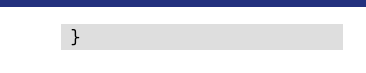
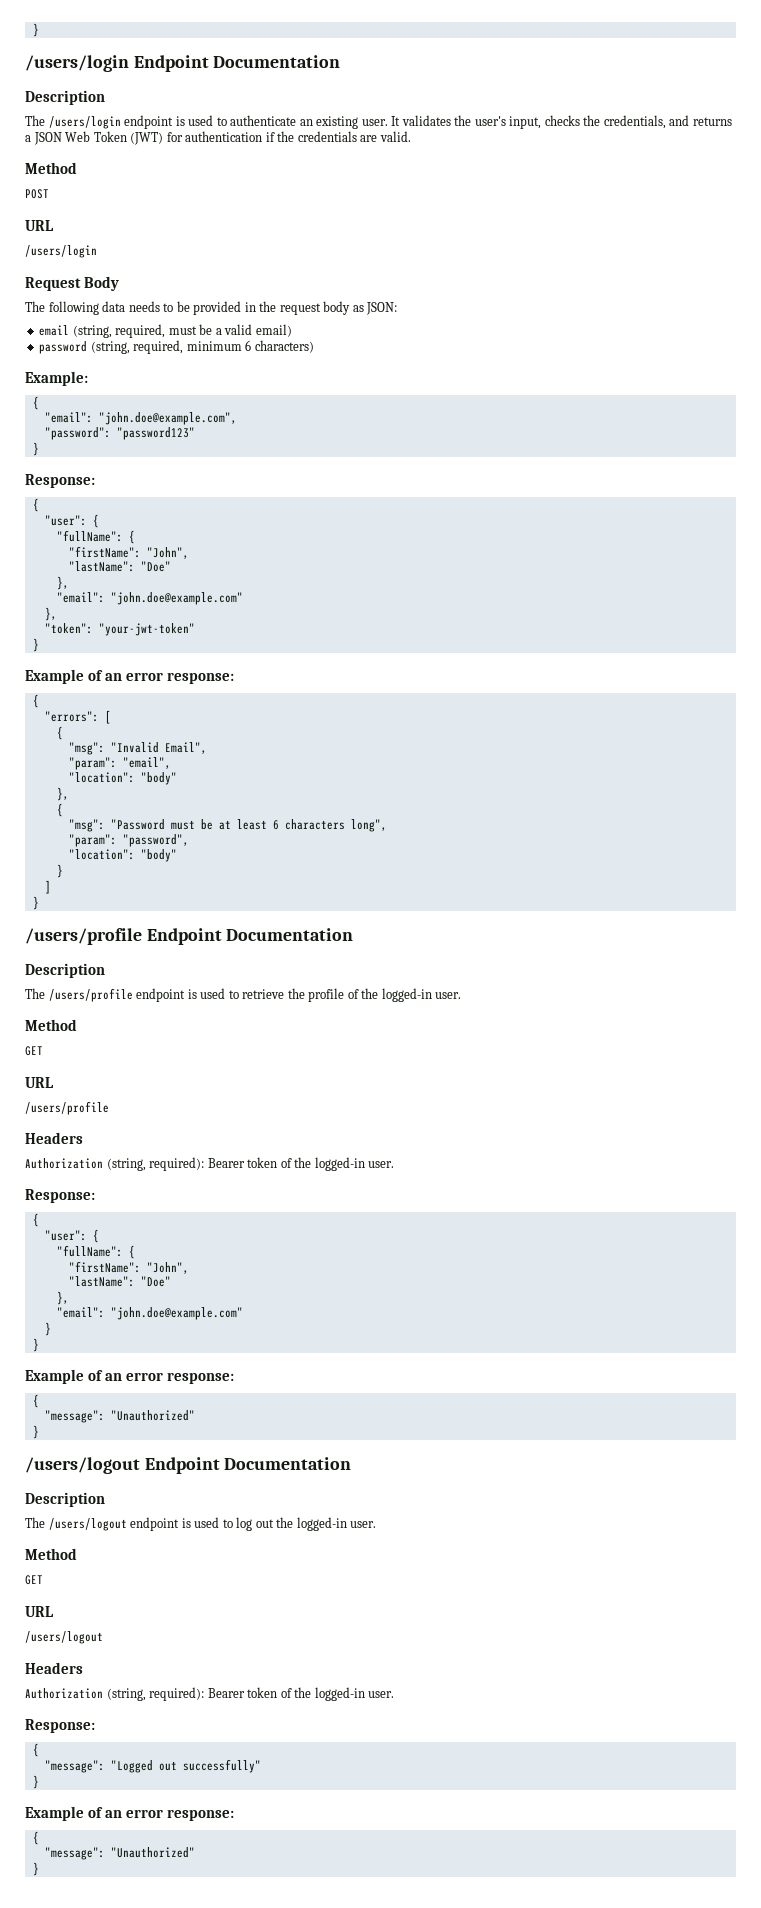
[70,29,80,46] } -> [32,23,39,37] [25,55,341,72] [25,90,105,105] [25,115,732,129] [25,131,411,145] [25,162,77,174] [25,189,49,199] [25,220,54,231] [25,245,97,258] [25,276,120,291] [25,301,398,315] [39,324,292,338] [39,340,314,354] [25,371,88,386] [32,396,39,410] [44,412,237,425] [44,427,195,440] [32,442,39,456] [25,474,95,488] [32,498,39,512] [44,514,99,528] [56,530,135,544] [68,546,189,559] [68,561,171,572] [56,576,69,590] [56,592,243,605] [44,607,57,621] [44,623,195,636] [32,638,39,652] [25,669,235,684] [32,694,39,708] [44,710,111,724] [56,726,63,740] [68,742,207,755] [68,757,171,770] [68,772,177,785] [56,787,69,801] [56,803,63,817] [68,819,387,832] [68,834,189,847] [68,849,177,862] [56,864,63,878] [44,880,51,894] [32,896,39,910] [25,928,354,945] [25,963,105,978] [25,988,462,1002] [25,1019,77,1031] [25,1046,43,1056] [25,1077,54,1088] [25,1101,109,1115] [25,1132,83,1144] [25,1157,395,1171] [25,1189,95,1203] [32,1213,39,1227] [44,1229,99,1243] [56,1245,135,1259] [68,1261,189,1274] [68,1276,171,1287] [56,1291,69,1305] [56,1307,243,1320] [44,1322,51,1336] [32,1338,39,1352] [25,1369,235,1384] [32,1394,39,1408] [44,1410,195,1423] [32,1425,39,1439] [25,1457,352,1474] [25,1492,105,1507] [25,1517,377,1531] [25,1548,77,1560] [25,1575,43,1585] [25,1606,54,1617] [25,1631,103,1644] [25,1662,83,1674] [25,1687,395,1701] [25,1719,95,1733] [32,1743,39,1757] [44,1759,261,1773] [32,1775,39,1789] [25,1806,235,1821] [32,1831,39,1845] [44,1847,195,1860] [32,1862,39,1876] } // /users/login Endpoint Documentation // Description // The /users/login endpoint is used to authenticate an existing user. It validates the user's input, checks the credentials, and returns a JSON Web Token (JWT) for authentication if the credentials are valid. // Method // POST // URL // /users/login // Request Body // The following data needs to be provided in the request body as JSON: // email (string, required, must be a valid email) // password (string, required, minimum 6 characters) // Example: // { // "email": "john.doe@example.com", // "password": "password123" // } // Response: // { // "user": { // "fullName": { // "firstName": "John", // "lastName": "Doe" // }, // "email": "john.doe@example.com" // }, // "token": "your-jwt-token" // } // Example of an error response: // { // "errors": [ // { // "msg": "Invalid Email", // "param": "email", // "location": "body" // }, // { // "msg": "Password must be at least 6 characters long", // "param": "password", // "location": "body" // } // ] // } // /users/profile Endpoint Documentation // Description // The /users/profile endpoint is used to retrieve the profile of the logged-in user. // Method // GET // URL // /users/profile // Headers // Authorization (string, required): Bearer token of the logged-in user. // Response: // { // "user": { // "fullName": { // "firstName": "John", // "lastName": "Doe" // }, // "email": "john.doe@example.com" // } // } // Example of an error response: // { // "message": "Unauthorized" // } // /users/logout Endpoint Documentation // Description // The /users/logout endpoint is used to log out the logged-in user. // Method // GET // URL // /users/logout // Headers // Authorization (string, required): Bearer token of the logged-in user. // Response: // { // "message": "Logged out successfully" // } // Example of an error response: // { // "message": "Unauthorized" // }

